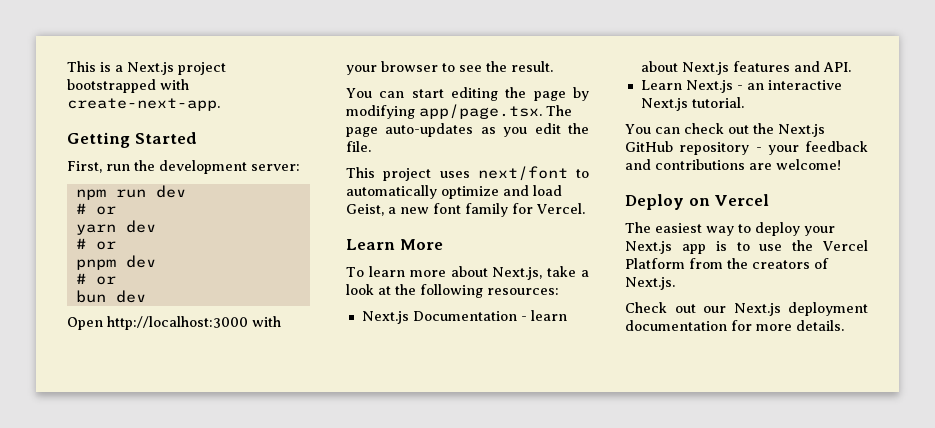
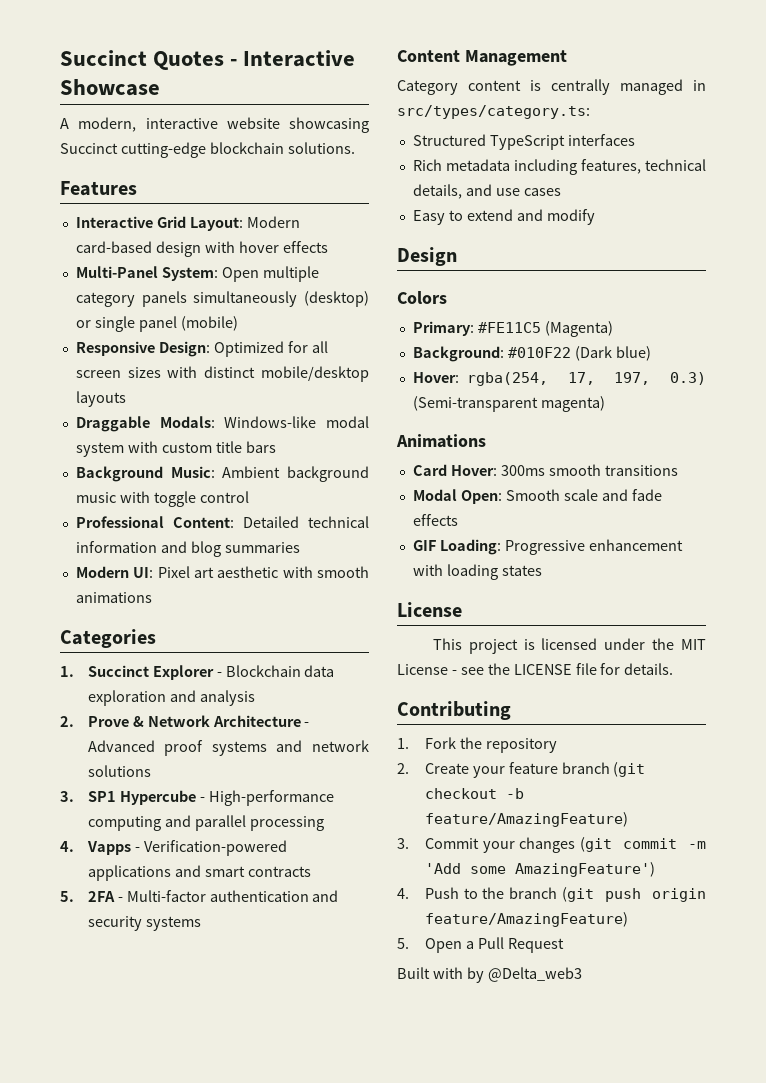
[67,61,226,75] [67,79,189,93] [67,98,220,111] [67,132,197,148] [67,160,300,174] [75,185,186,200] [75,203,116,215] [75,220,156,235] [75,238,116,250] [75,255,156,270] [75,273,116,285] [75,290,146,303] [67,316,281,330] [346,61,553,75] [346,87,589,101] [346,104,572,119] [346,123,589,137] [346,141,371,152] [346,166,589,181] [346,185,562,199] [346,203,585,217] [346,239,443,250] [346,266,589,280] [346,284,559,298] [361,310,567,324] [640,61,851,75] [640,80,842,93] [640,97,744,111] [625,123,825,137] [625,141,868,155] [625,159,841,170] [625,194,770,210] [625,222,835,236] [625,240,868,254] [625,258,829,269] [625,277,675,290] [625,302,868,316] [625,320,844,331] This is a Next.js project bootstrapped with create-next-app. // Getting Started // First, run the development server: // npm run dev // # or // yarn dev // # or // pnpm dev // # or // bun dev // Open http://localhost:3000 with your browser to see the result. // You can start editing the page by modifying app/page.tsx. The page auto-updates as you edit the file. // This project uses next/font to automatically optimize and load Geist, a new font family for Vercel. // Learn More // To learn more about Next.js, take a look at the following resources: // Next.js Documentation - learn about Next.js features and API. // Learn Next.js - an interactive Next.js tutorial. // You can check out the Next.js GitHub repository - your feedback and contributions are welcome! // Deploy on Vercel // The easiest way to deploy your Next.js app is to use the Vercel Platform from the creators of Next.js. // Check out our Next.js deployment documentation for more details. -> [60,50,356,70] [60,79,160,96] [60,117,369,133] [60,142,355,158] [60,181,137,196] [75,216,300,231] [75,241,328,257] [75,266,319,282] [75,291,369,307] [75,316,238,332] [75,341,328,357] [75,366,369,382] [75,391,126,407] [75,416,369,432] [75,441,276,457] [75,466,369,482] [75,491,249,507] [75,516,369,528] [75,541,300,557] [75,566,369,578] [75,592,152,603] [60,629,156,648] [60,665,335,680] [87,690,255,706] [60,715,310,727] [87,740,369,756] [87,765,151,777] [60,790,334,806] [87,815,324,831] [60,840,287,856] [87,865,311,881] [60,890,339,902] [87,916,201,931] [397,50,567,66] [397,79,706,95] [397,105,590,119] [412,134,635,150] [412,159,706,175] [412,184,561,199] [412,209,595,225] [397,247,457,266] [397,291,447,304] [412,321,613,337] [412,346,651,362] [412,372,706,386] [412,396,605,412] [396,434,486,448] [412,464,678,476] [412,489,662,504] [412,514,458,526] [412,539,683,555] [412,564,542,580] [397,602,462,617] [432,638,706,654] [397,663,674,675] [397,701,511,720] [397,737,557,753] [397,762,646,778] [424,788,524,799] [424,812,628,827] [397,837,706,853] [424,862,655,877] [397,887,706,902] [424,912,628,927] [397,937,564,953] [397,967,582,983] Succinct Quotes - Interactive Showcase // A modern, interactive website showcasing Succinct cutting-edge blockchain solutions. // Features // Interactive Grid Layout: Modern card-based design with hover effects // Multi-Panel System: Open multiple category panels simultaneously (desktop) or single panel (mobile) // Responsive Design: Optimized for all screen sizes with distinct mobile/desktop layouts // Draggable Modals: Windows-like modal system with custom title bars // Background Music: Ambient background music with toggle control // Professional Content: Detailed technical information and blog summaries // Modern UI: Pixel art aesthetic with smooth animations // Categories // 1. Succinct Explorer - Blockchain data exploration and analysis // 2. Prove & Network Architecture - Advanced proof systems and network solutions // 3. SP1 Hypercube - High-performance computing and parallel processing // 4. Vapps - Verification-powered applications and smart contracts // 5. 2FA - Multi-factor authentication and security systems // Content Management // Category content is centrally managed in src/types/category.ts: // Structured TypeScript interfaces // Rich metadata including features, technical details, and use cases // Easy to extend and modify // Design // Colors // Primary: #FE11C5 (Magenta) // Background: #010F22 (Dark blue) // Hover: rgba(254, 17, 197, 0.3) (Semi-transparent magenta) // Animations // Card Hover: 300ms smooth transitions // Modal Open: Smooth scale and fade effects // GIF Loading: Progressive enhancement with loading states // License // This project is licensed under the MIT License - see the LICENSE file for details. // Contributing // 1. Fork the repository // 2. Create your feature branch (git checkout -b feature/AmazingFeature) // 3. Commit your changes (git commit -m 'Add some AmazingFeature') // 4. Push to the branch (git push origin feature/AmazingFeature) // 5. Open a Pull Request // Built with by @Delta_web3

